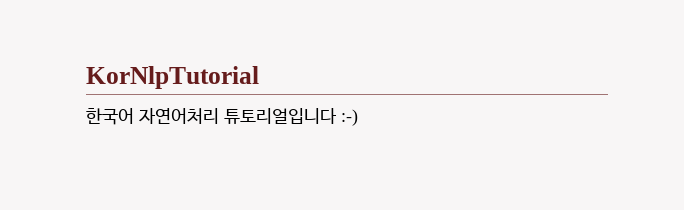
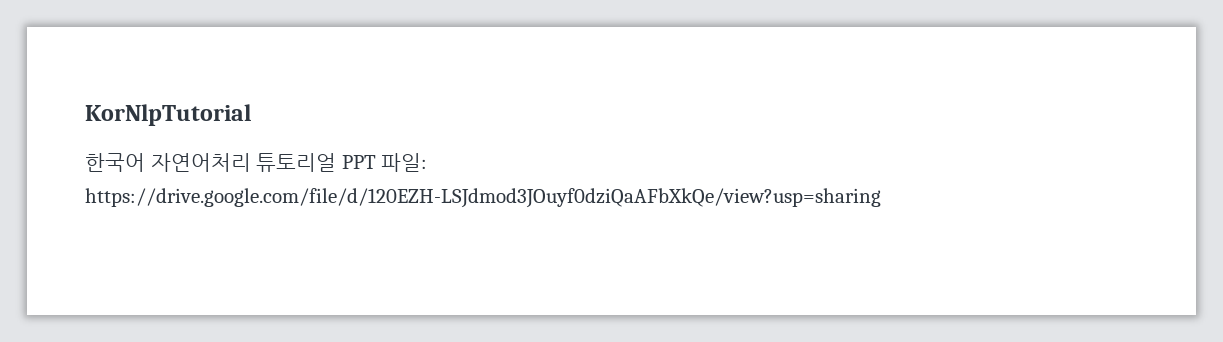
[224,108,358,126] 튜토리얼입니다 :-) -> [256,153,428,172] [85,188,881,208] 튜토리얼 PPT 파일: https://drive.google.com/file/d/120EZH-LSJdmod3JOuyf0dziQaAFbXkQe/view?usp=sharing

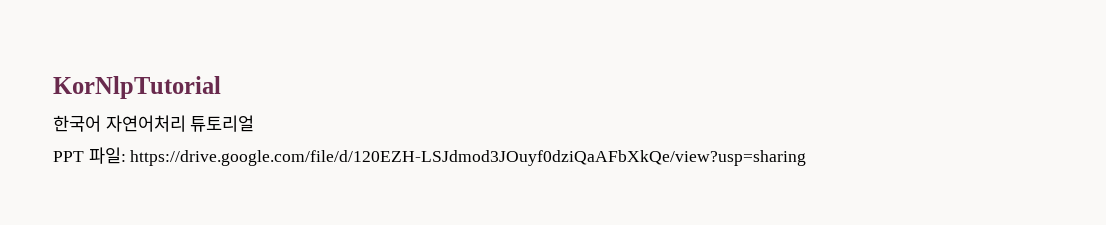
(337, 162) none -> (255, 123) //

